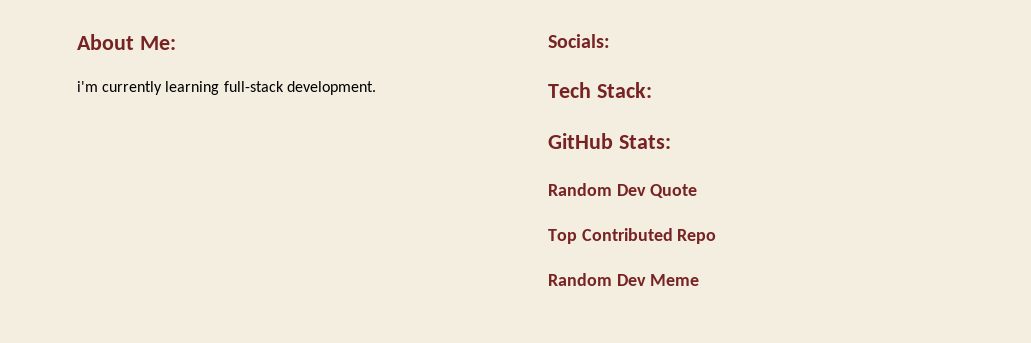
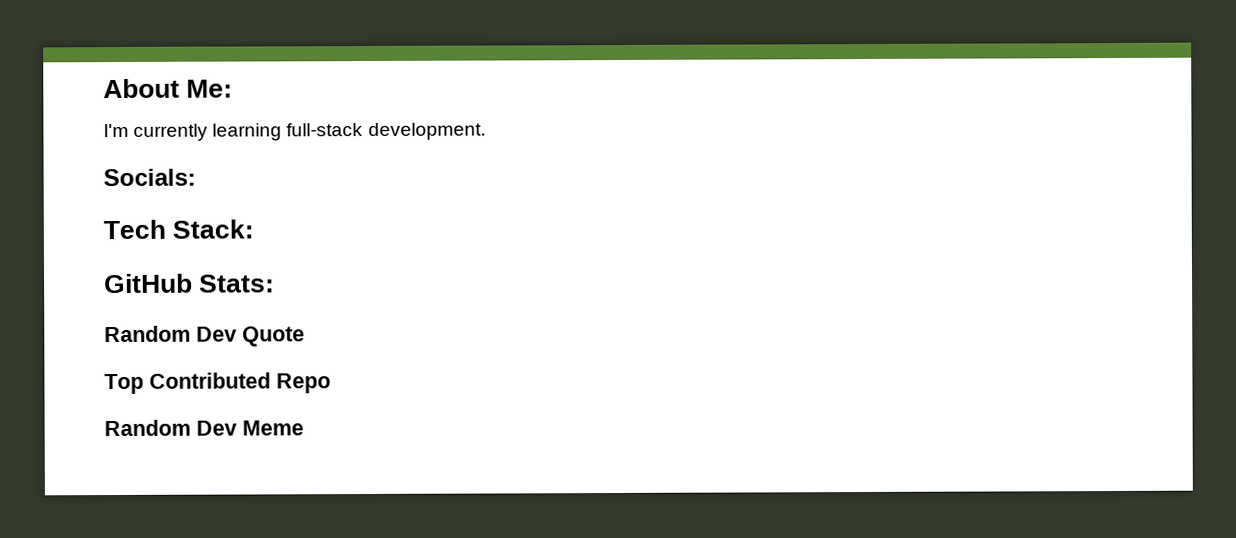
[77,81,98,92] i'm -> [103,123,129,138] I'm

